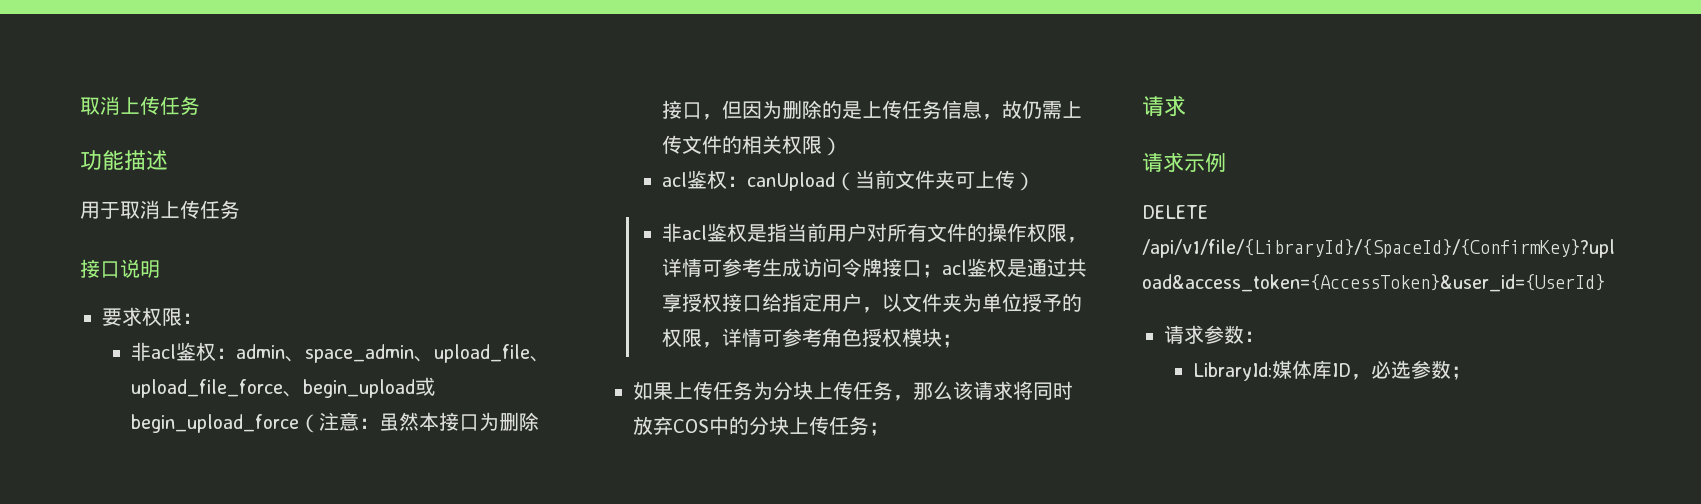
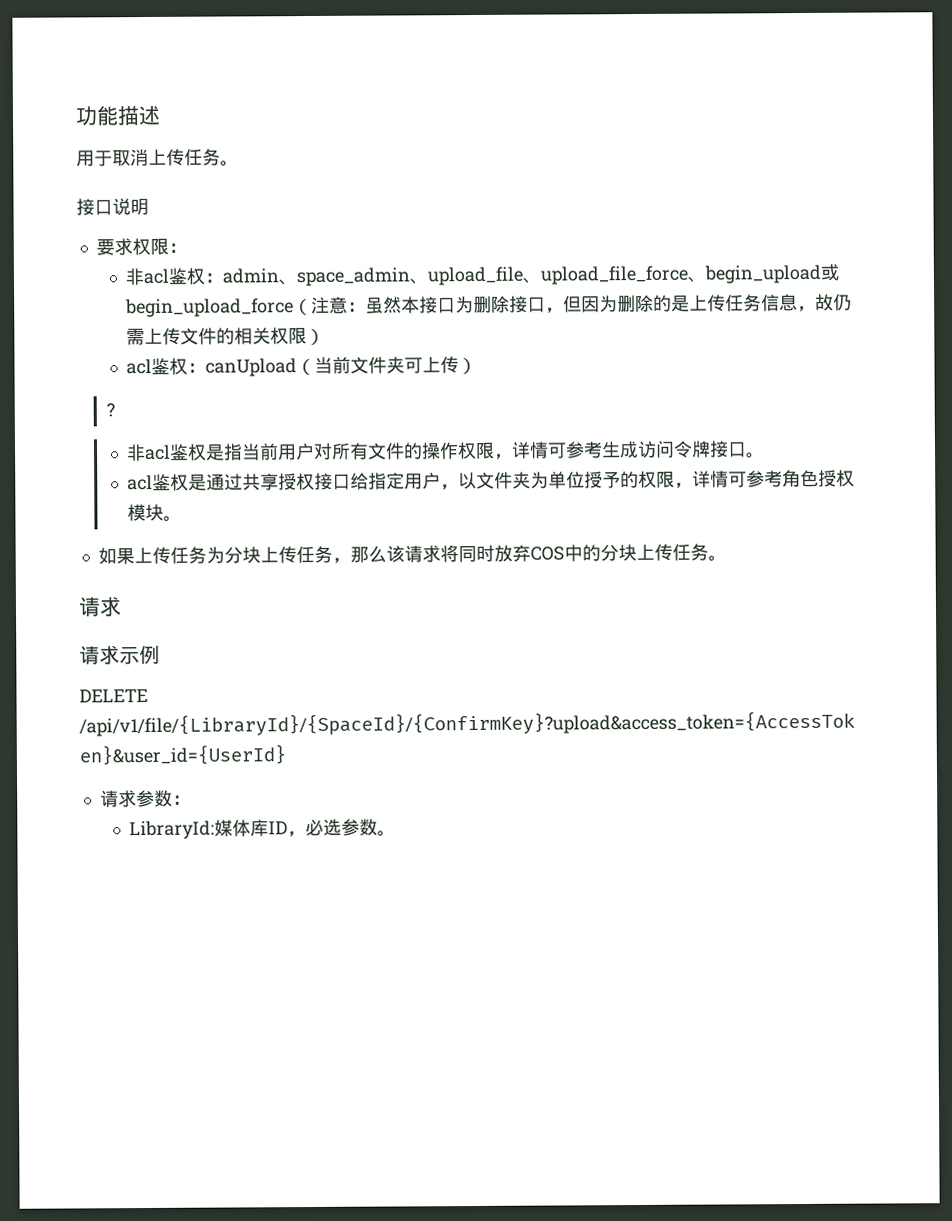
[80,96,200,115] 取消上传任务 // -> (75, 116) none
(240, 209) none -> [220,160,239,167] 。
(1036, 181) none -> [106,403,116,417] // ?
[922,264,943,278] ； -> [745,452,765,459] 。 //
[942,334,963,348] ； -> [162,515,182,522] 。
[869,422,889,436] ； -> [707,555,727,562] 。
[1451,366,1472,380] ； -> [376,830,396,837] 。

